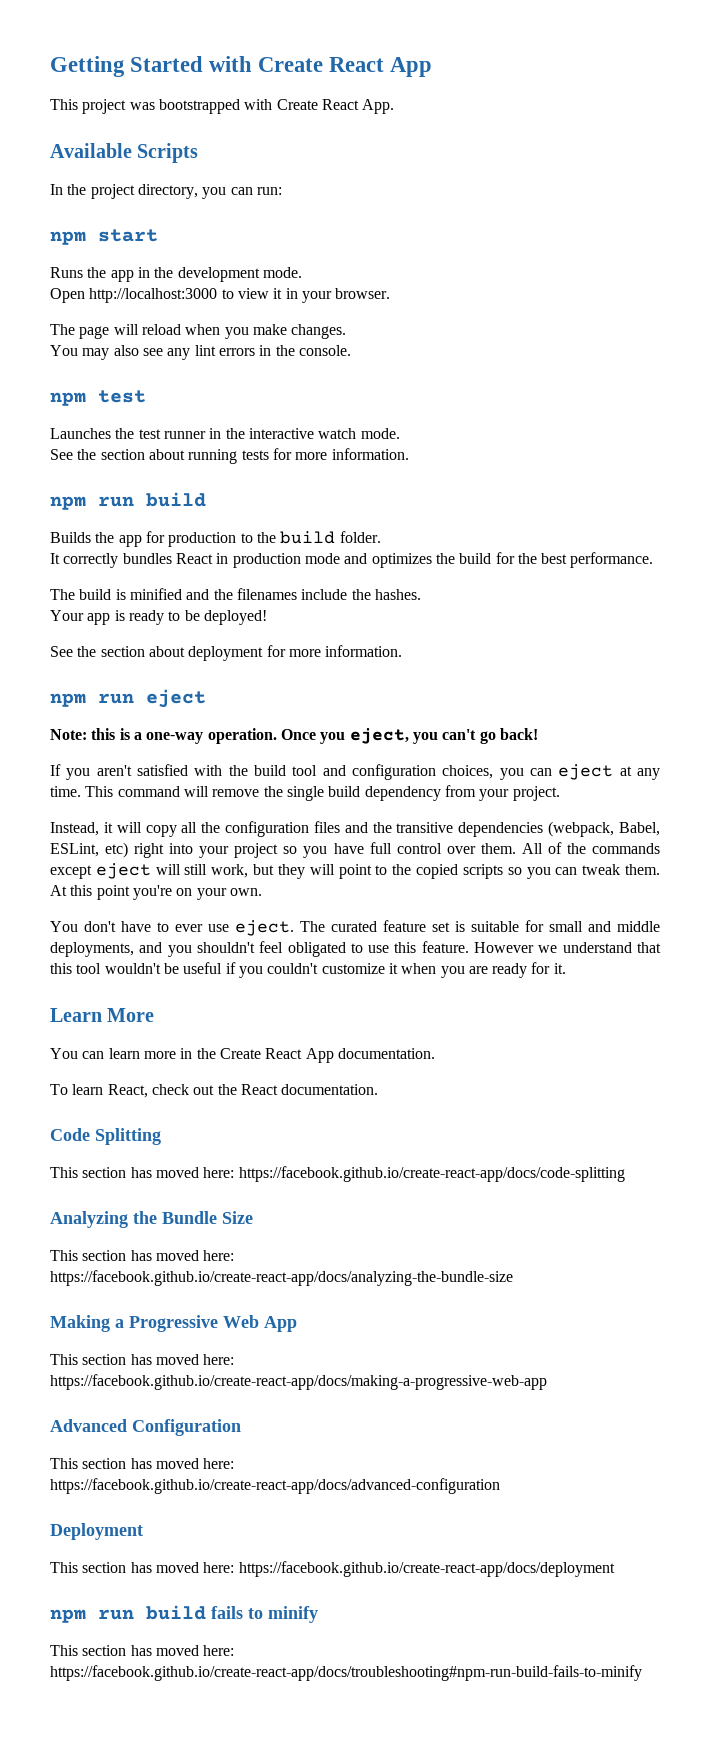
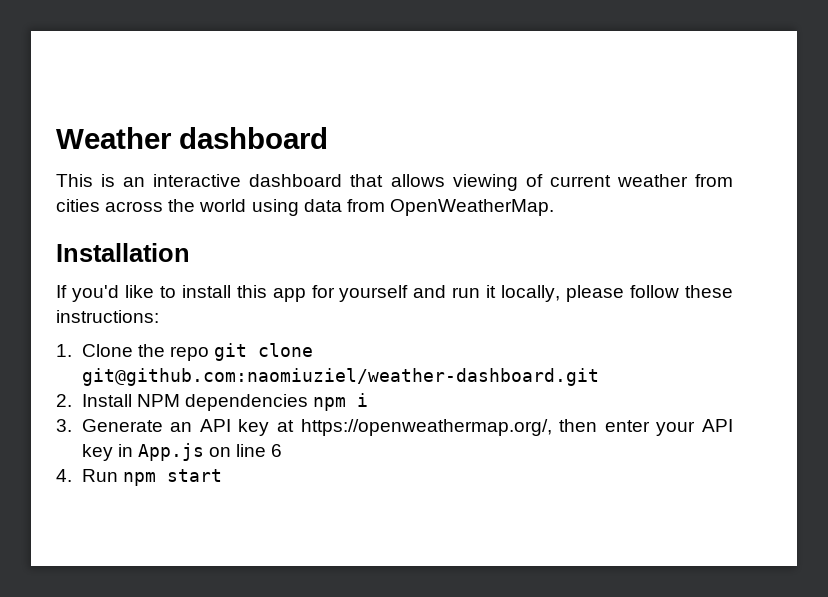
[50,56,433,77] [50,99,395,114] [50,143,199,163] [50,184,282,199] [50,229,158,245] [50,267,302,282] [50,288,391,303] [50,324,347,339] [50,345,351,360] [50,390,146,406] [50,428,400,439] [50,448,409,464] [50,492,206,510] [50,531,381,547] [50,552,654,568] [50,588,421,600] [50,610,267,625] [50,645,403,661] [50,689,206,708] [50,728,538,744] [50,764,660,780] [50,785,560,801] [50,821,661,837] [50,842,660,858] [50,863,660,879] [50,885,262,900] [50,920,660,936] [50,941,661,957] [50,962,566,978] [50,1008,155,1022] [50,1048,435,1063] [50,1084,379,1098] [50,1128,161,1145] [50,1166,625,1182] [50,1211,253,1228] [50,1250,235,1261] [50,1270,513,1286] [50,1315,297,1332] [50,1354,235,1365] [50,1374,547,1390] [50,1419,241,1436] [50,1458,235,1469] [50,1478,500,1494] [50,1523,143,1540] [50,1561,615,1577] [50,1605,318,1623] [50,1645,235,1656] [50,1665,642,1681] Getting Started with Create React App // This project was bootstrapped with Create React App. // Available Scripts // In the project directory, you can run: // npm start // Runs the app in the development mode. // Open http://localhost:3000 to view it in your browser. // The page will reload when you make changes. // You may also see any lint errors in the console. // npm test // Launches the test runner in the interactive watch mode. // See the section about running tests for more information. // npm run build // Builds the app for production to the build folder. // It correctly bundles React in production mode and optimizes the build for the best performance. // The build is minified and the filenames include the hashes. // Your app is ready to be deployed! // See the section about deployment for more information. // npm run eject // Note: this is a one-way operation. Once you eject, you can't go back! // If you aren't satisfied with the build tool and configuration choices, you can eject at any time. This command will remove the single build dependency from your project. // Instead, it will copy all the configuration files and the transitive dependencies (webpack, Babel, ESLint, etc) right into your project so you have full control over them. All of the commands except eject will still work, but they will point to the copied scripts so you can tweak them. At this point you're on your own. // You don't have to ever use eject. The curated feature set is suitable for small and middle deployments, and you shouldn't feel obligated to use this feature. However we understand that this tool wouldn't be useful if you couldn't customize it when you are ready for it. // Learn More // You can learn more in the Create React App documentation. // To learn React, check out the React documentation. // Code Splitting // This section has moved here: https://facebook.github.io/create-react-app/docs/code-splitting // Analyzing the Bundle Size // This section has moved here: https://facebook.github.io/create-react-app/docs/analyzing-the-bundle-size // Making a Progressive Web App // This section has moved here: https://facebook.github.io/create-react-app/docs/making-a-progressive-web-app // Advanced Configuration // This section has moved here: https://facebook.github.io/create-react-app/docs/advanced-configuration // Deployment // This section has moved here: https://facebook.github.io/create-react-app/docs/deployment // npm run build fails to minify // This section has moved here: https://facebook.github.io/create-react-app/docs/troubleshooting#npm-run-build-fails-to-minify -> [56,127,328,149] [56,174,734,191] [56,199,554,216] [56,243,190,262] [56,285,733,302] [56,310,159,323] [56,343,313,361] [81,368,599,386] [56,393,368,411] [56,419,733,436] [81,443,283,461] [56,469,222,486] Weather dashboard // This is an interactive dashboard that allows viewing of current weather from cities across the world using data from OpenWeatherMap. // Installation // If you'd like to install this app for yourself and run it locally, please follow these instructions: // 1. Clone the repo git clone git@github.com:naomiuziel/weather-dashboard.git // 2. Install NPM dependencies npm i // 3. Generate an API key at https://openweathermap.org/, then enter your API key in App.js on line 6 // 4. Run npm start

